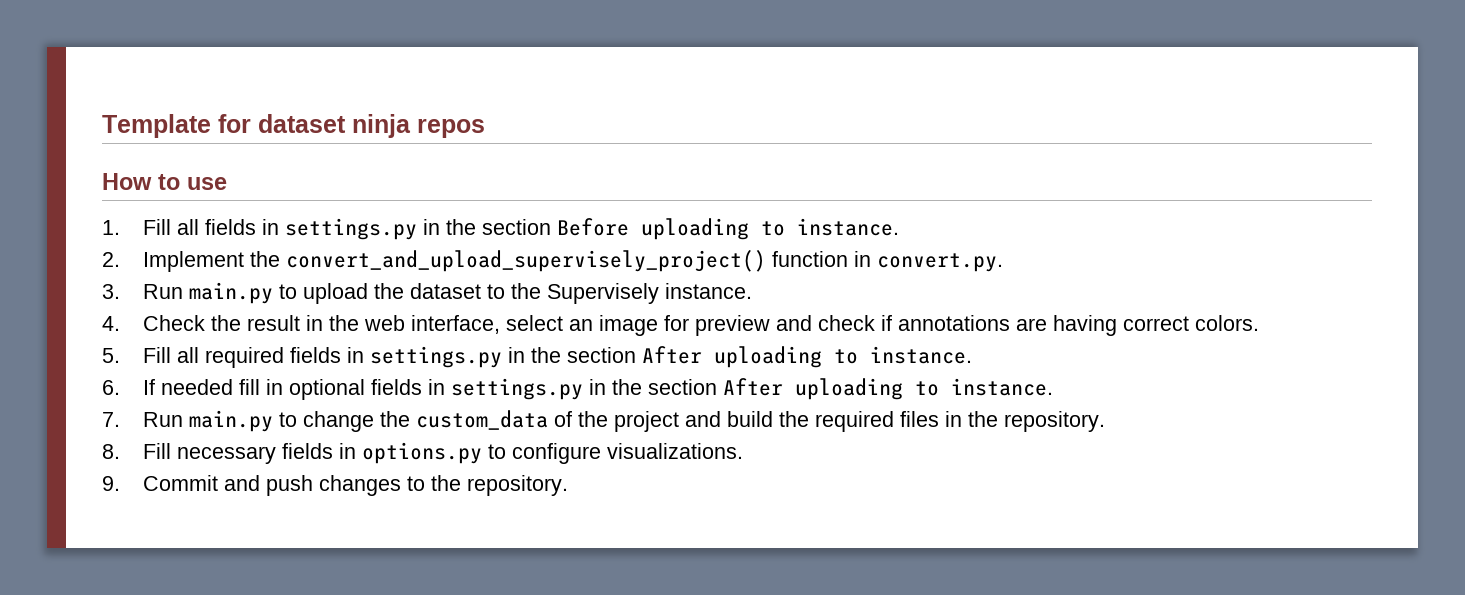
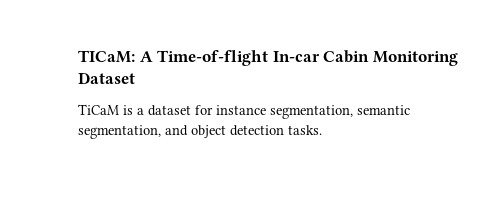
[102,114,485,138] [102,173,227,190] [102,218,899,240] [102,250,1003,272] [102,282,752,304] [102,315,1259,336] [102,346,972,368] [102,378,1053,400] [102,410,1105,432] [102,442,743,464] [102,475,568,496] Template for dataset ninja repos // How to use // 1. Fill all fields in settings.py in the section Before uploading to instance. // 2. Implement the convert_and_upload_supervisely_project() function in convert.py. // 3. Run main.py to upload the dataset to the Supervisely instance. // 4. Check the result in the web interface, select an image for preview and check if annotations are having correct colors. // 5. Fill all required fields in settings.py in the section After uploading to instance. // 6. If needed fill in optional fields in settings.py in the section After uploading to instance. // 7. Run main.py to change the custom_data of the project and build the required files in the repository. // 8. Fill necessary fields in options.py to configure visualizations. // 9. Commit and push changes to the repository. -> [78,50,458,66] [78,72,135,84] [78,104,410,119] [78,125,322,139] TICaM: A Time-of-flight In-car Cabin Monitoring Dataset // TiCaM is a dataset for instance segmentation, semantic segmentation, and object detection tasks.

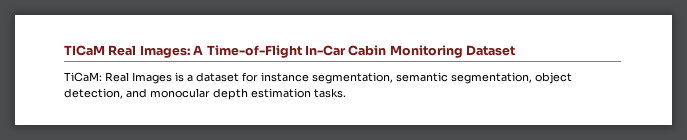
[78,50,320,66] TICaM: A Time-of-flight In-car -> [64,45,346,58] TICaM Real Images: A Time-of-Flight In-Car
[78,104,119,115] TiCaM -> [64,72,172,84] TiCaM: Real Images
[165,125,284,138] and object detection -> [535,72,572,84] [64,88,311,100] object detection, and monocular depth estimation

